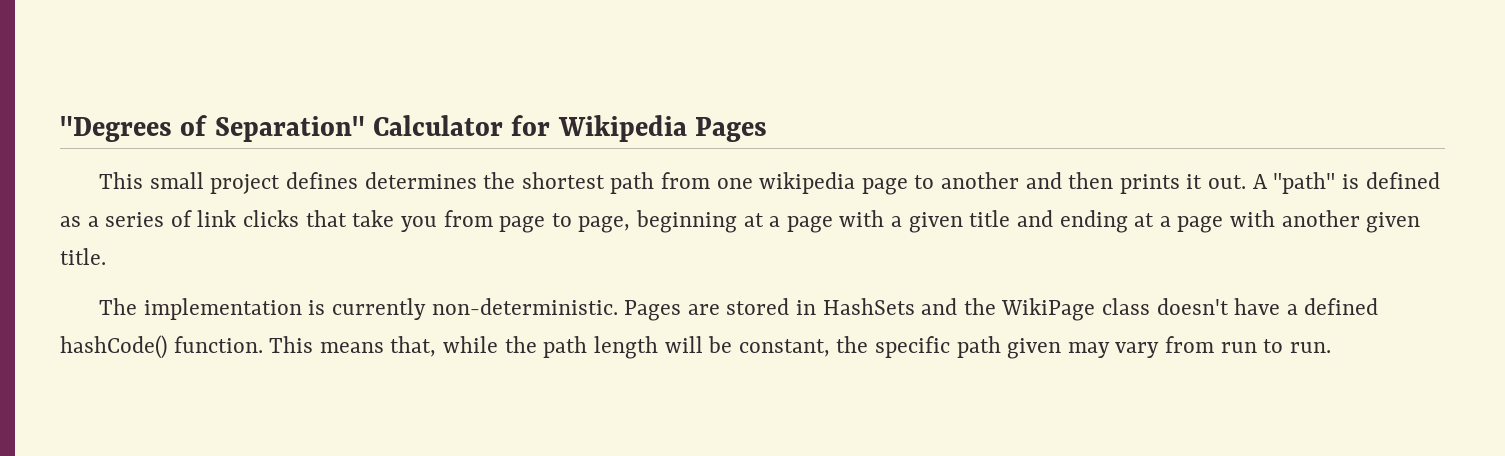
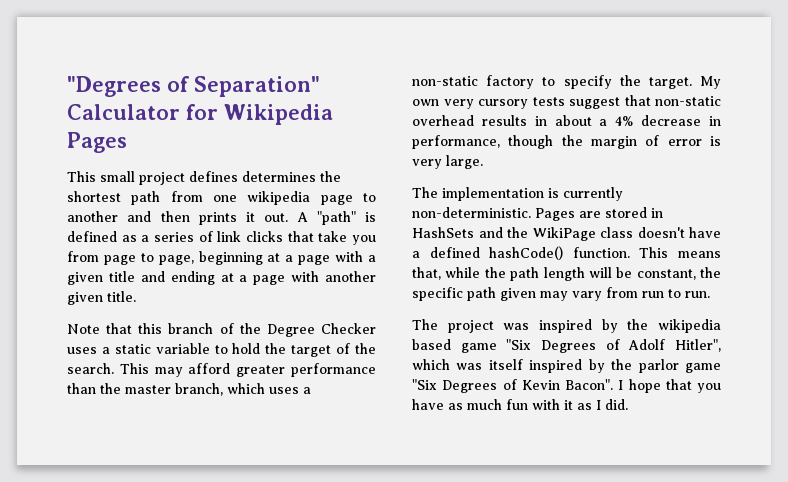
(106, 256) none -> [67,323,376,337] [67,343,376,357] [67,363,376,377] [67,383,311,396] [412,75,721,89] [412,95,721,109] [412,115,721,126] [412,135,721,149] [412,155,483,169] // Note that this branch of the Degree Checker uses a static variable to hold the target of the search. This may afford greater performance than the master branch, which uses a non-static factory to specify the target. My own very cursory tests suggest that non-static overhead results in about a 4% decrease in performance, though the margin of error is very large.
(1331, 347) none -> [412,319,721,333] [412,339,721,353] [412,359,721,373] [412,379,721,393] [412,399,628,410] // The project was inspired by the wikipedia based game "Six Degrees of Adolf Hitler", which was itself inspired by the parlor game "Six Degrees of Kevin Bacon". I hope that you have as much fun with it as I did.

